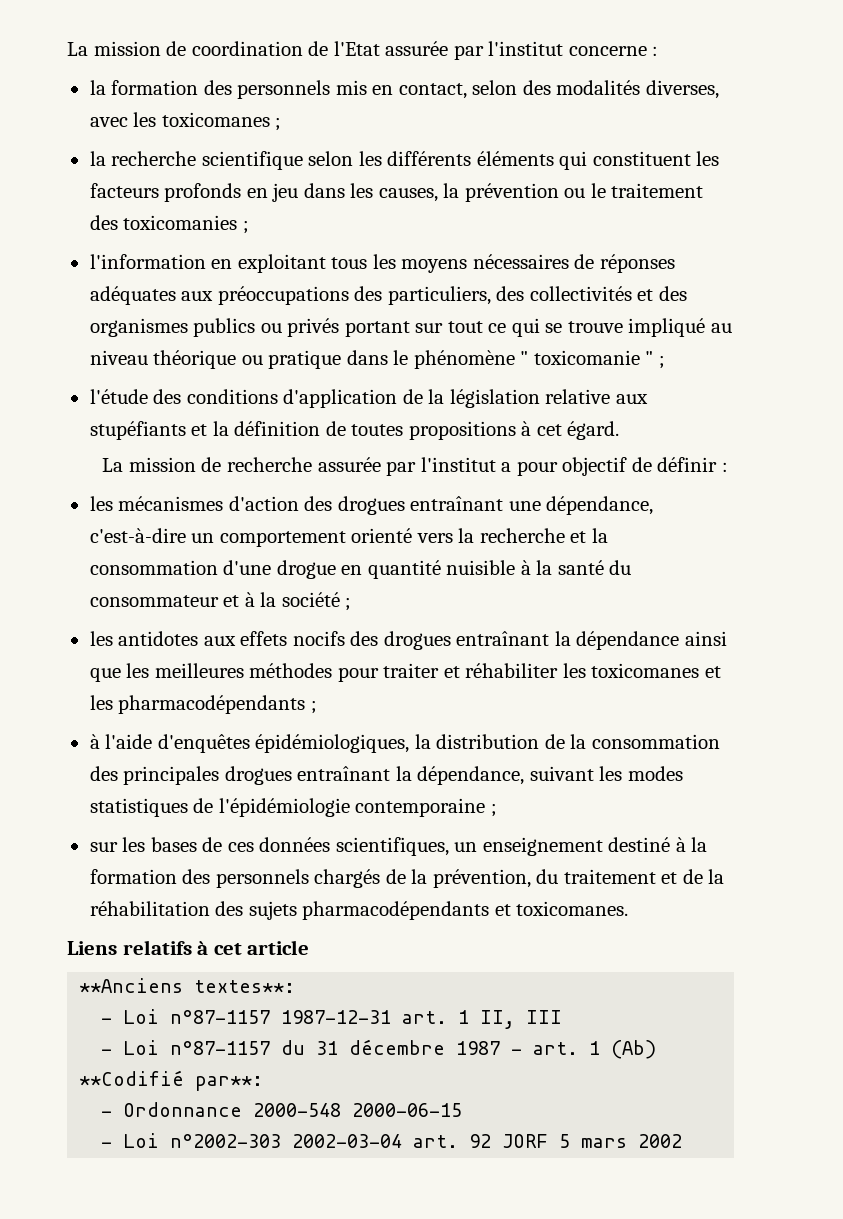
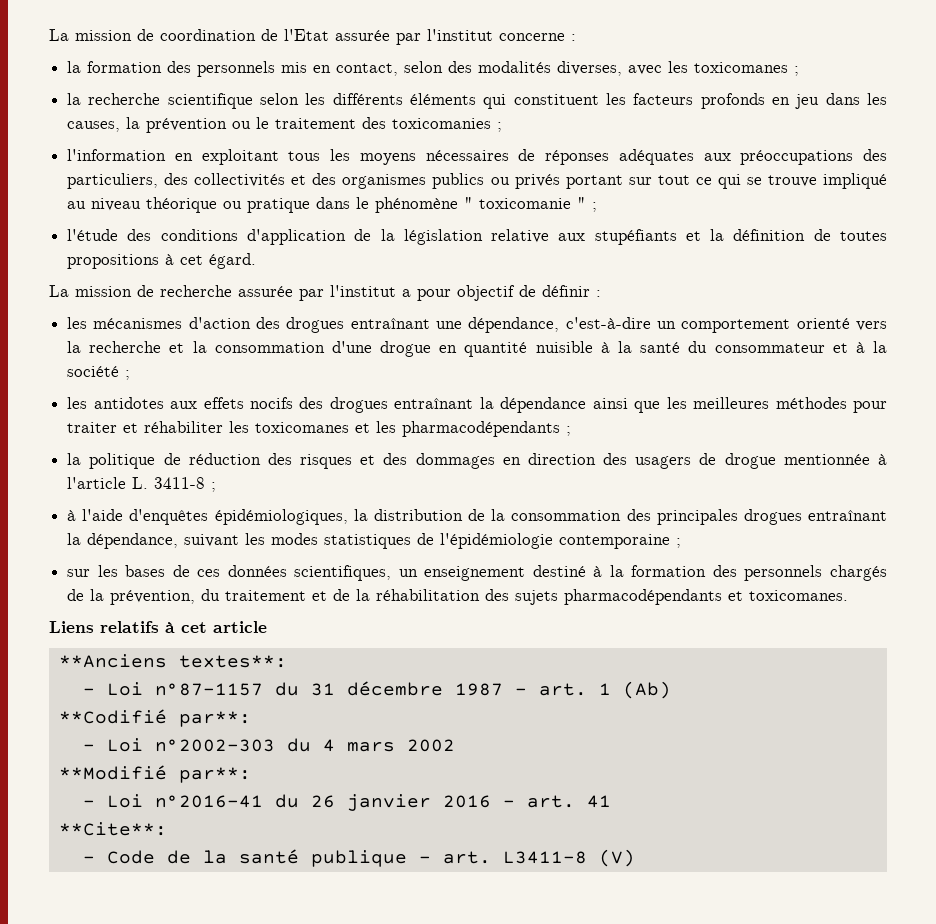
(317, 707) none -> [67,453,888,469] [67,477,217,492] // la politique de réduction des risques et des dommages en direction des usagers de drogue mentionnée à l'article L. 3411-8 ;
[101,1009,563,1029] // - Loi n°87-1157 1987-12-31 art. 1 II, III -> (287, 661) none
[123,1102,463,1117] [101,1133,683,1148] Ordonnance 2000-548 2000-06-15 // - Loi n°2002-303 2002-03-04 art. 92 JORF 5 mars 2002 -> [106,738,455,752] [58,765,251,783] [82,794,611,811] [58,822,167,836] [82,849,635,867] Loi n°2002-303 du 4 mars 2002 // **Modifié par**: // - Loi n°2016-41 du 26 janvier 2016 - art. 41 // **Cite**: // - Code de la santé publique - art. L3411-8 (V)

